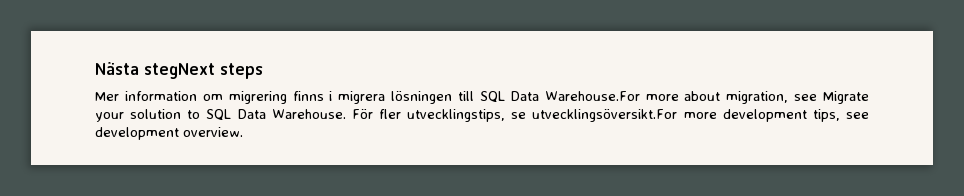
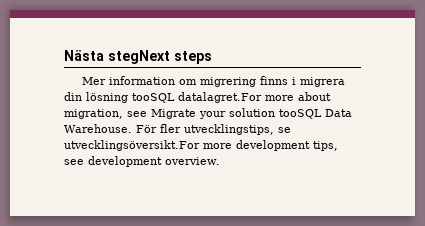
[391,90,640,104] lösningen till SQL Data Warehouse.For -> [64,92,262,103] din lösning tooSQL datalagret.For
[187,109,232,121] to SQL -> [279,109,322,119] tooSQL

